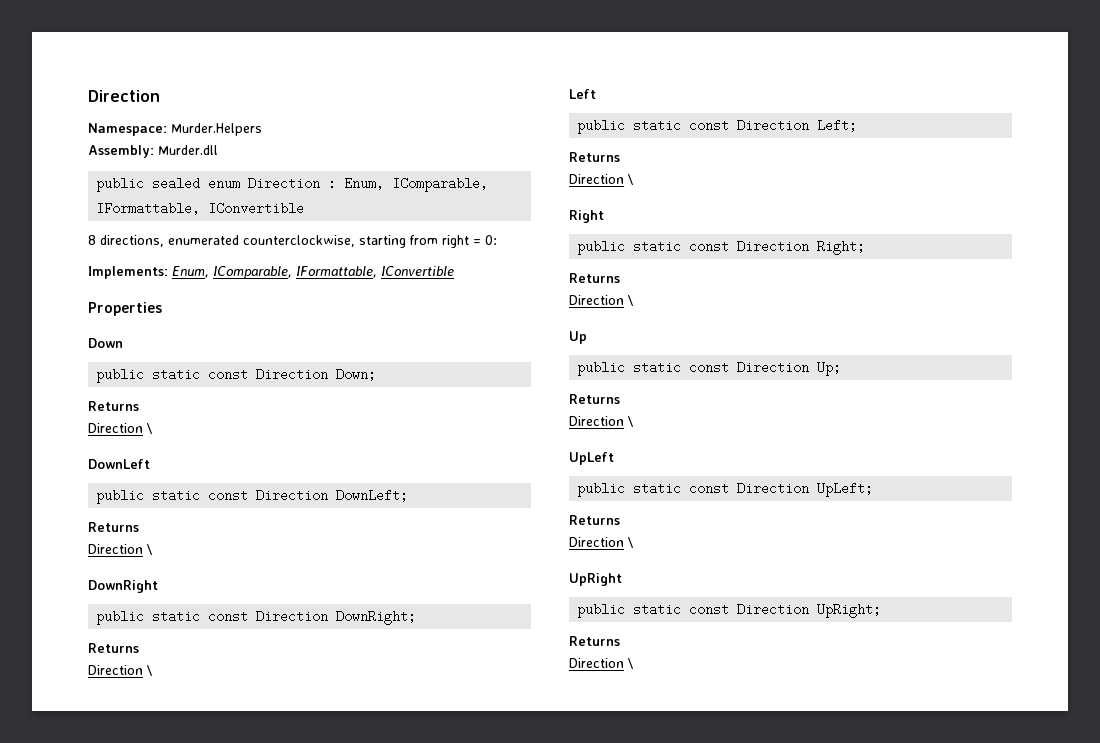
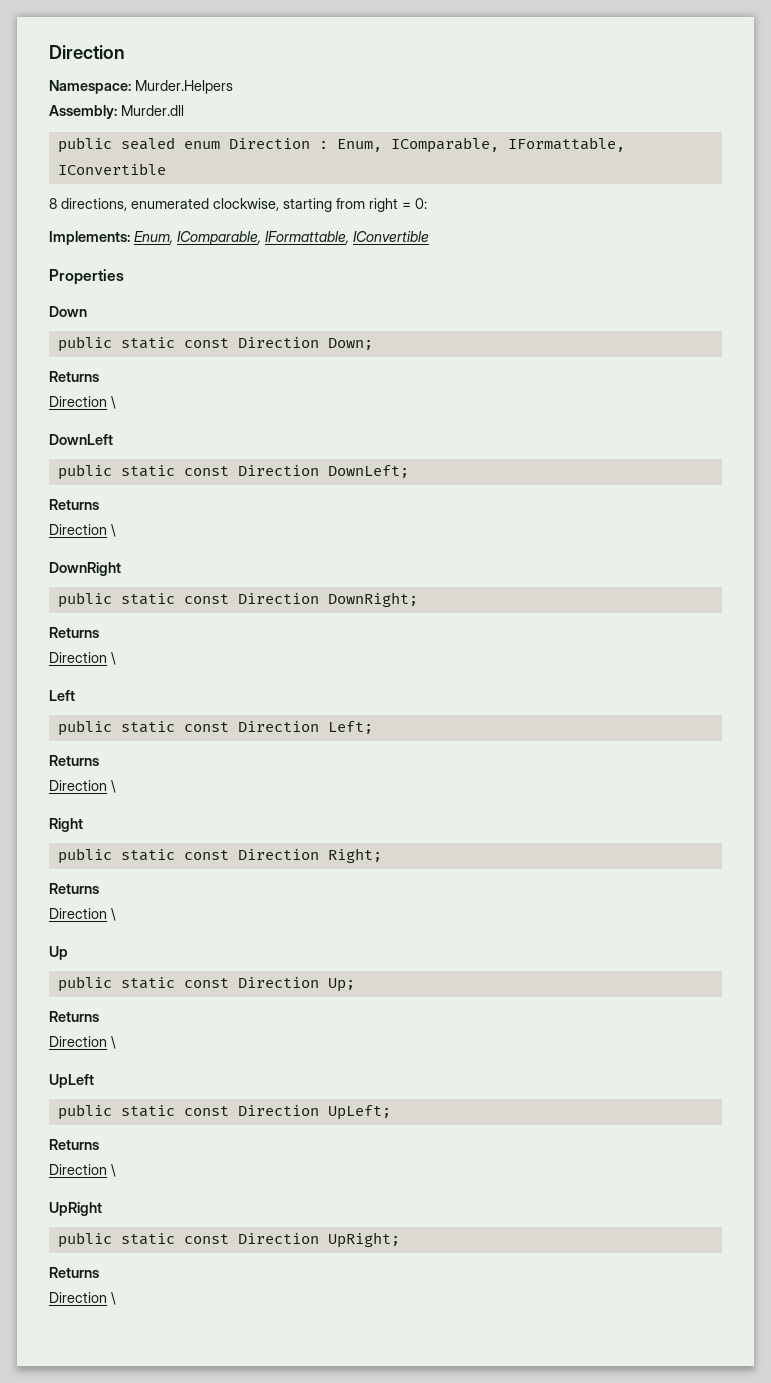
[243,235,355,247] counterclockwise, -> [213,198,279,211] clockwise,

